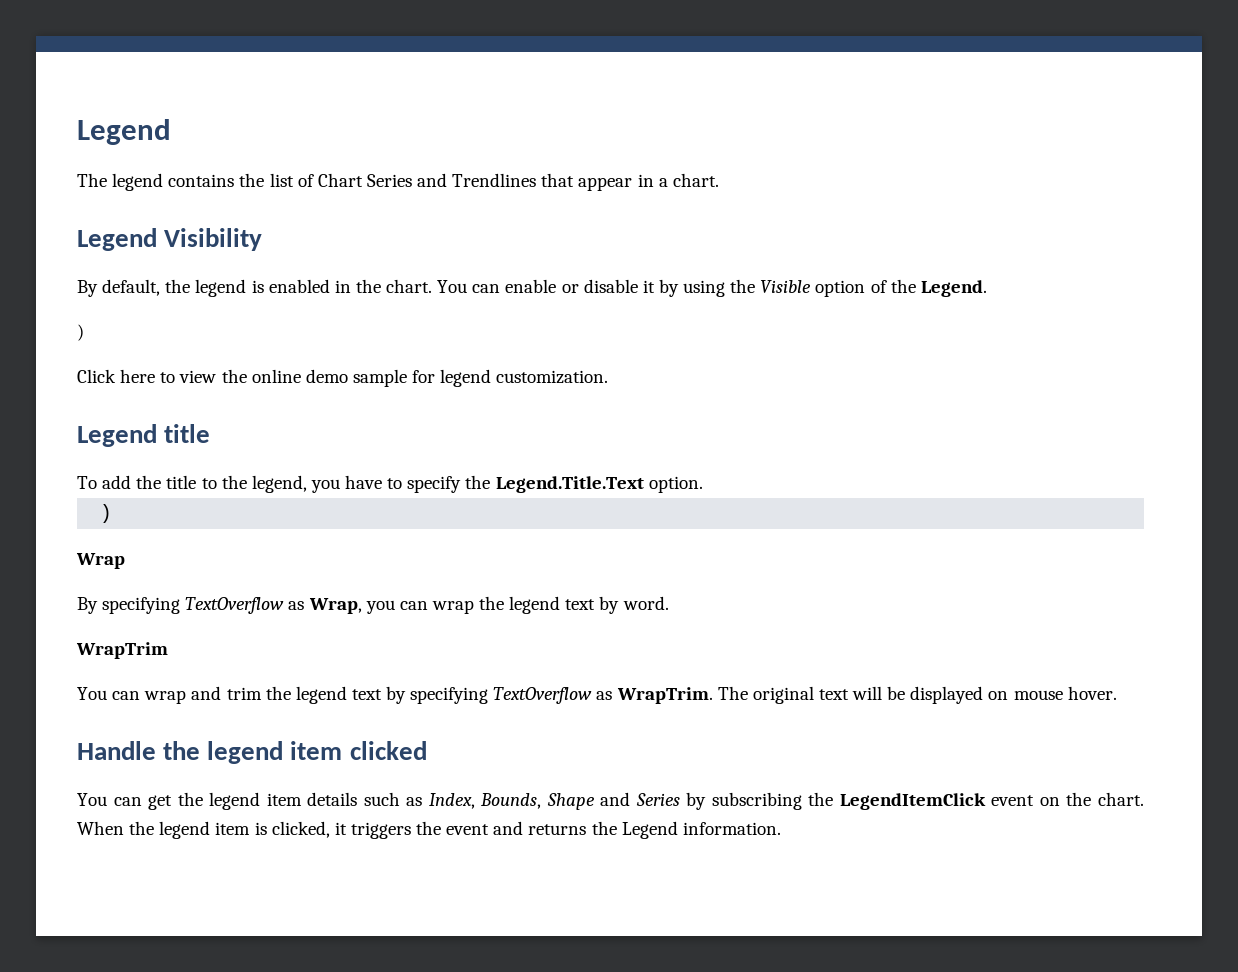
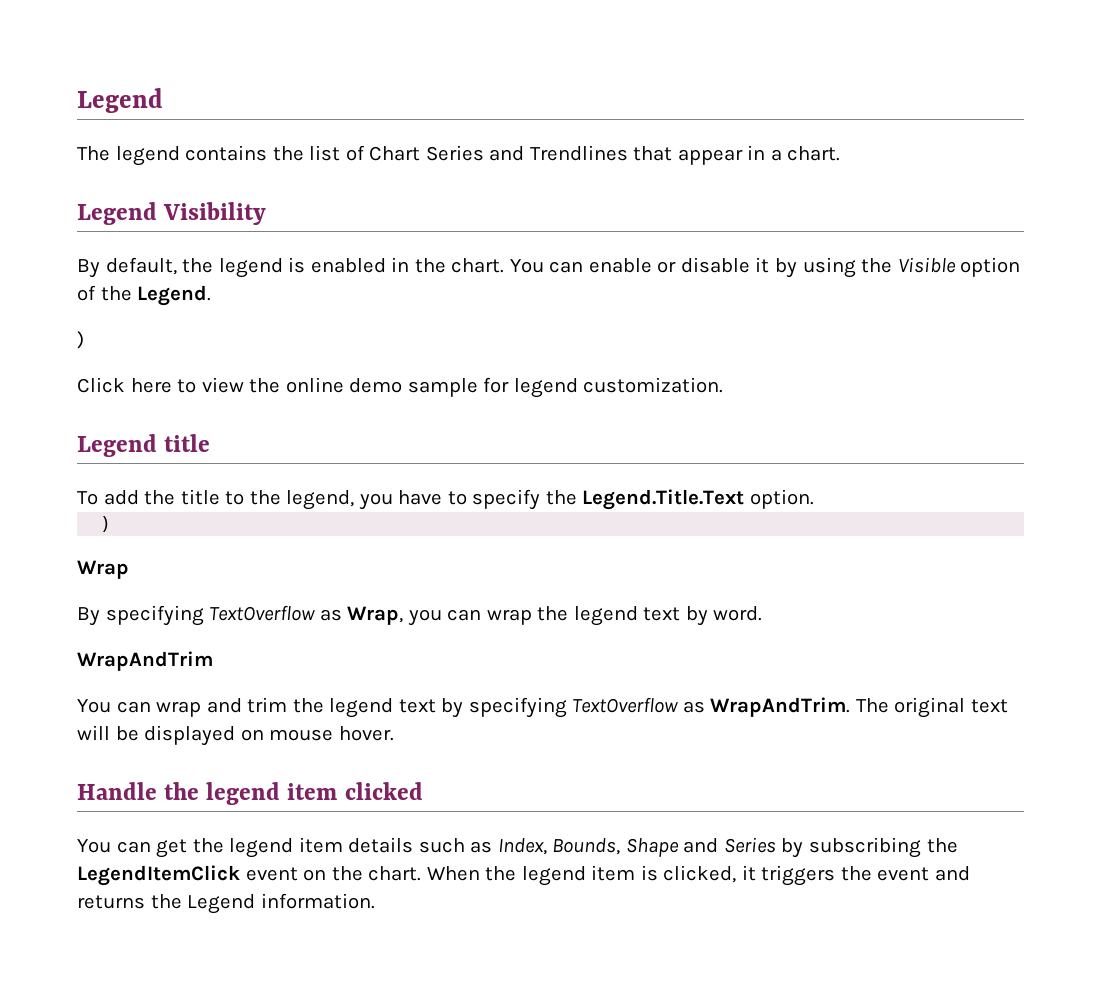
[76,642,168,659] WrapTrim -> [77,651,213,671] WrapAndTrim
[616,687,713,704] WrapTrim. -> [710,697,851,717] WrapAndTrim.

